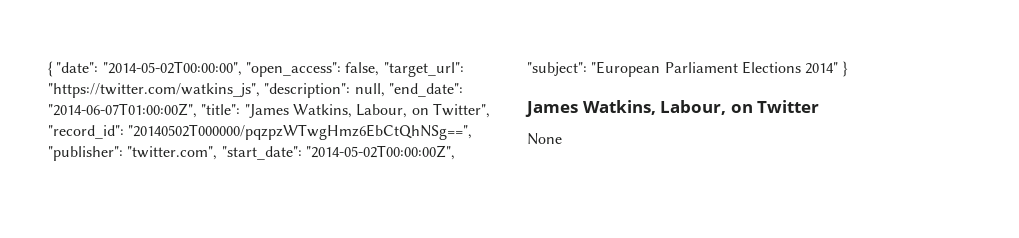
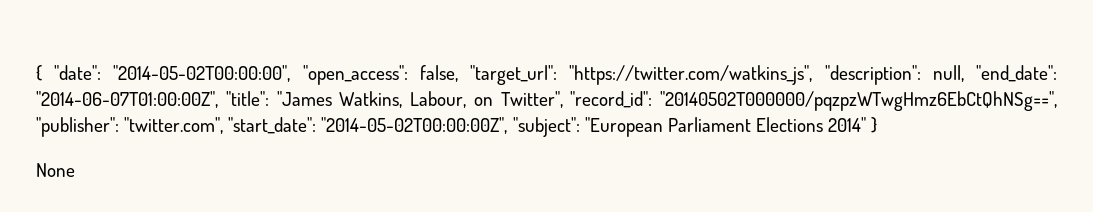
[525,100,820,117] // James Watkins, Labour, on Twitter -> (878, 125) none

